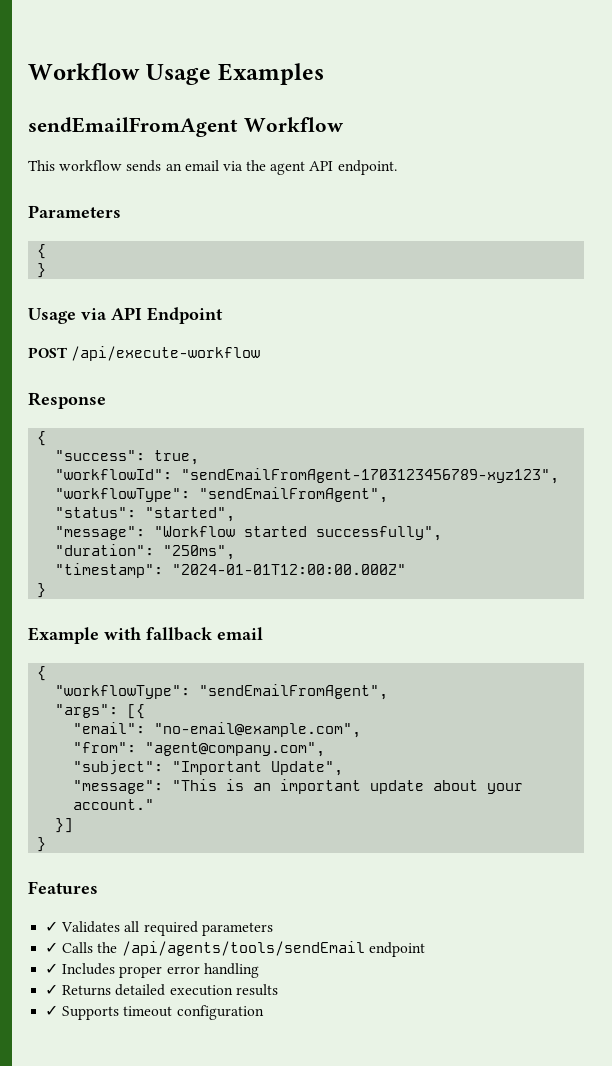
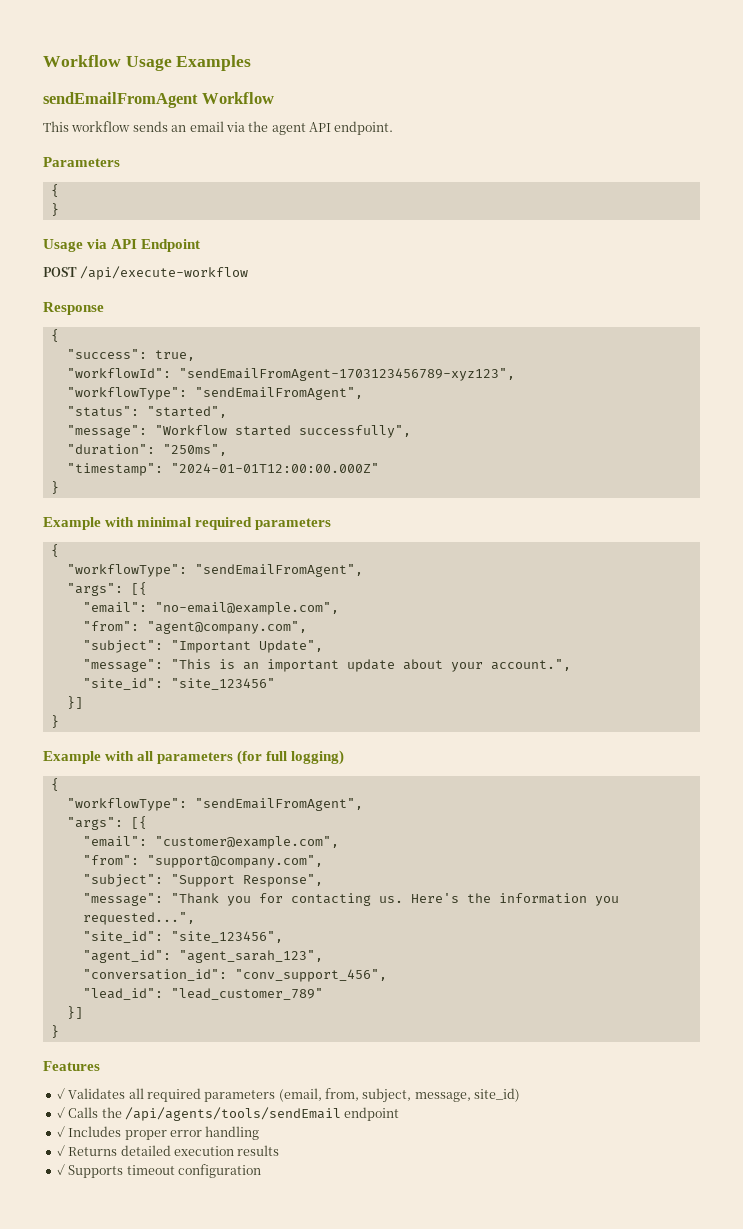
[146,627,263,641] fallback email -> [137,517,332,530] minimal required parameters
[73,799,155,810] account." -> [490,659,571,671] [82,678,275,690] [66,696,83,709] [50,715,59,728] [43,750,345,765] [50,778,59,791] [66,798,363,811] [66,816,147,830] [82,836,339,849] [82,855,323,868] [82,874,323,887] [82,893,619,906] [82,912,195,925] [82,931,283,943] [82,950,323,963] [82,969,387,982] [82,988,323,1000] account.", // "site_id": "site_123456" // }] // } // Example with all parameters (for full logging) // { // "workflowType": "sendEmailFromAgent", // "args": [{ // "email": "customer@example.com", // "from": "support@company.com", // "subject": "Support Response", // "message": "Thank you for contacting us. Here's the information you requested...", // "site_id": "site_123456", // "agent_id": "agent_sarah_123", // "conversation_id": "conv_support_456", // "lead_id": "lead_customer_789"
(273, 929) none -> [278,1088,521,1103] (email, from, subject, message, site_id)

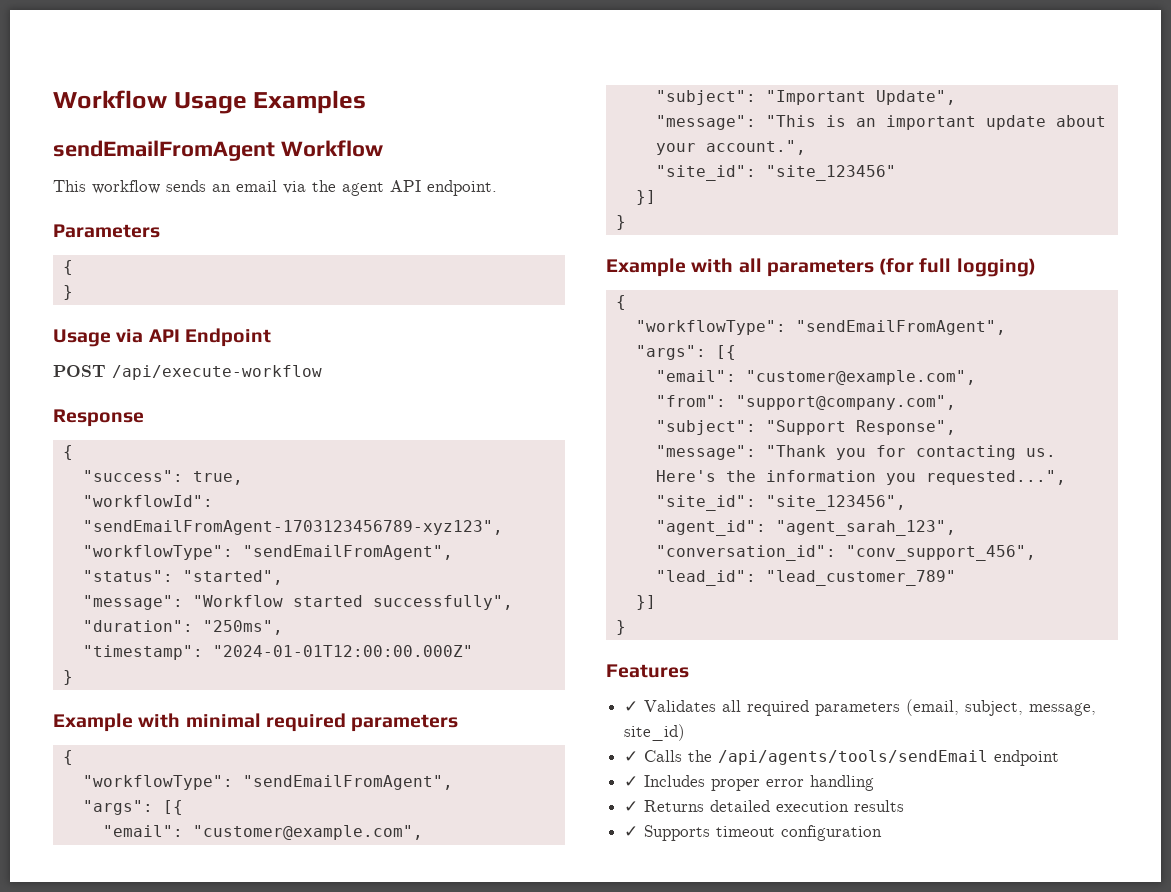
[154,602,339,615] [82,621,307,634] "no-email@example.com", // "from": "agent@company.com", -> [192,825,423,840] "customer@example.com",
[325,1088,359,1101] from, -> (960, 707) none

